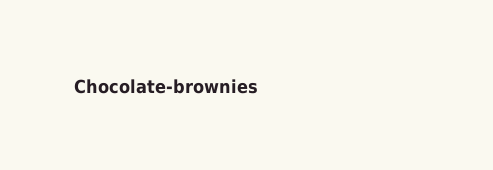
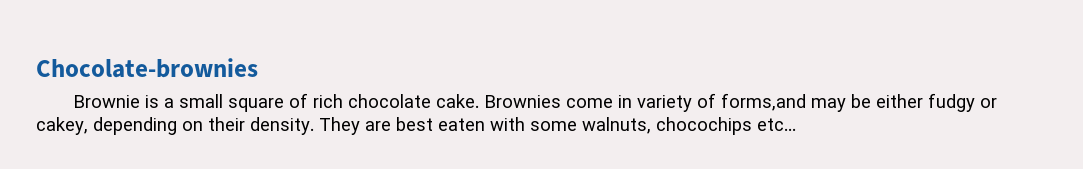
(258, 86) none -> [73,93,998,112] [36,117,796,135] // Brownie is a small square of rich chocolate cake. Brownies come in variety of forms,and may be either fudgy or cakey, depending on their density. They are best eaten with some walnuts, chocochips etc...

